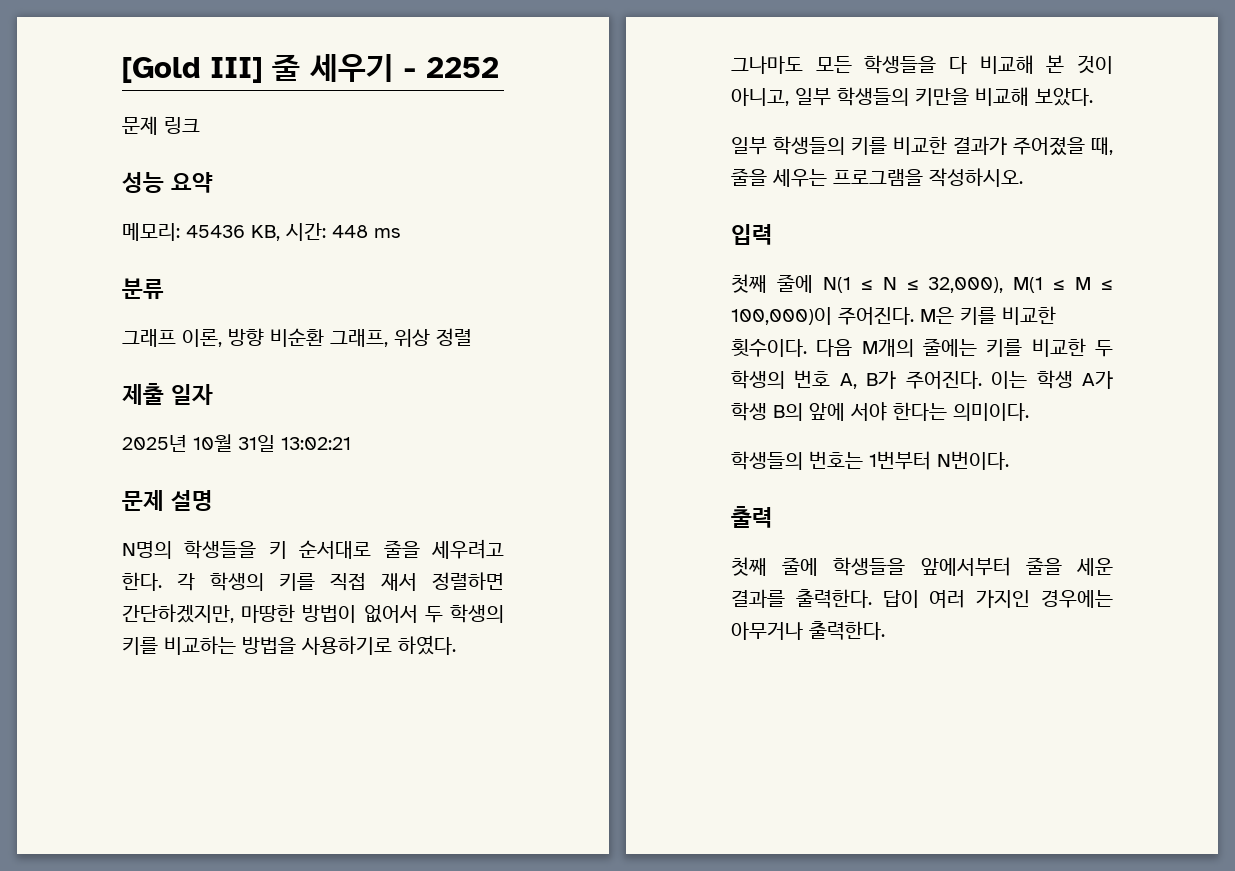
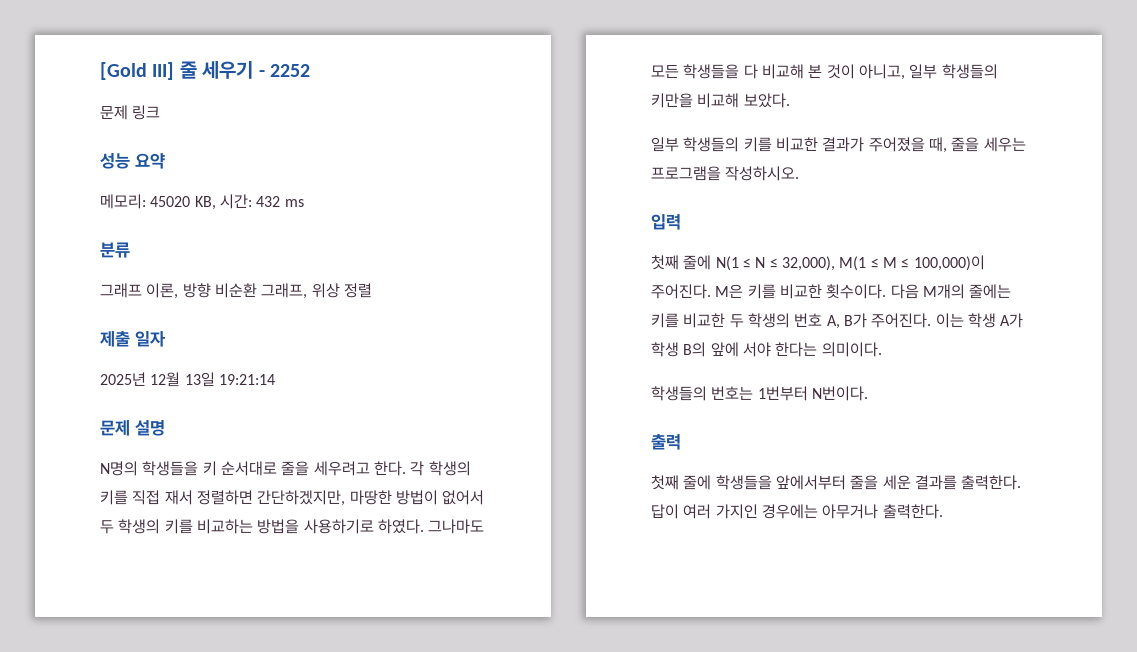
[186,225,245,238] 45436 -> [150,196,191,207] 45020
[332,225,368,238] 448 -> [256,196,281,207] 432
[193,434,351,452] 10월 31일 13:02:21 -> [150,372,275,387] 12월 13일 19:21:14

